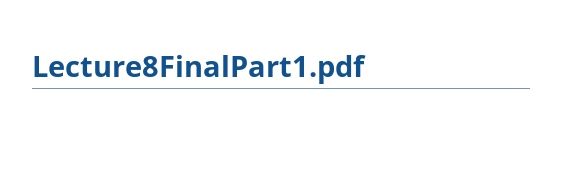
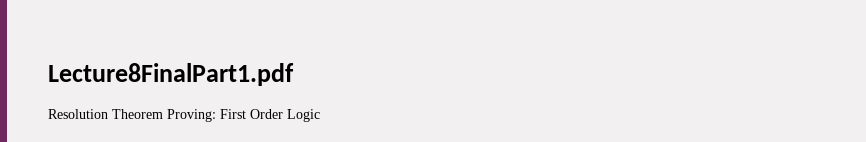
(366, 69) none -> [48,109,320,122] // Resolution Theorem Proving: First Order Logic

